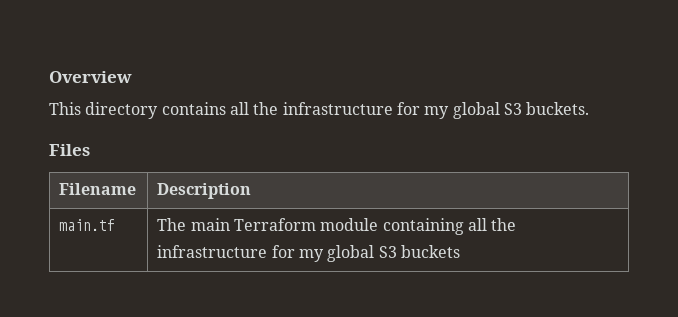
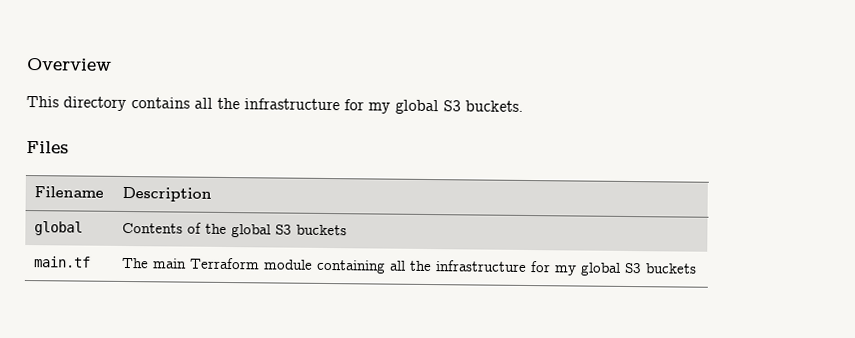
(252, 191) none -> [34,221,84,236] [122,222,348,238] // global | Contents of the global S3 buckets

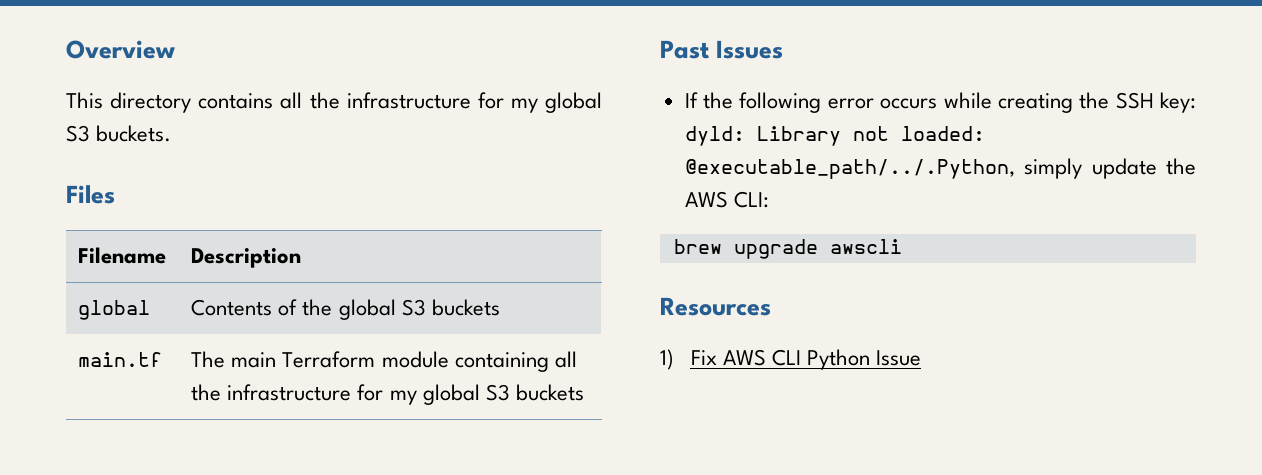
(698, 268) none -> [660,40,784,59] [684,92,1196,113] [684,126,985,146] [684,158,1196,179] [684,191,769,208] [673,239,902,259] [660,297,771,316] [660,349,921,370] // Past Issues // If the following error occurs while creating the SSH key: dyld: Library not loaded: @executable_path/../.Python, simply update the AWS CLI: // brew upgrade awscli // Resources // 1) Fix AWS CLI Python Issue

